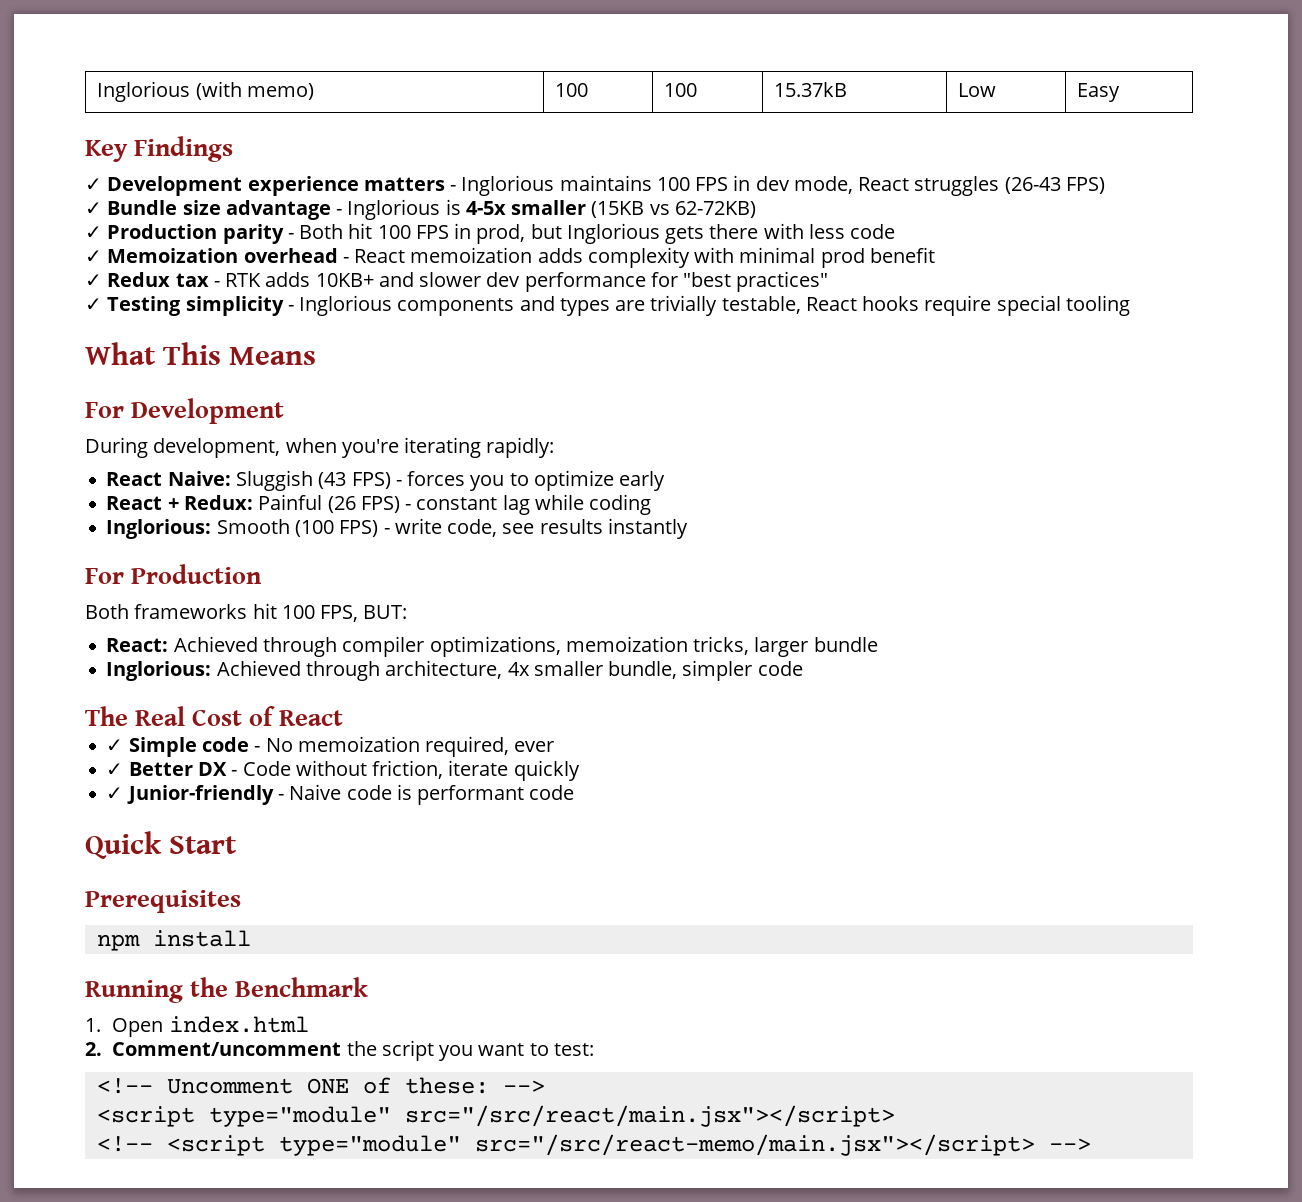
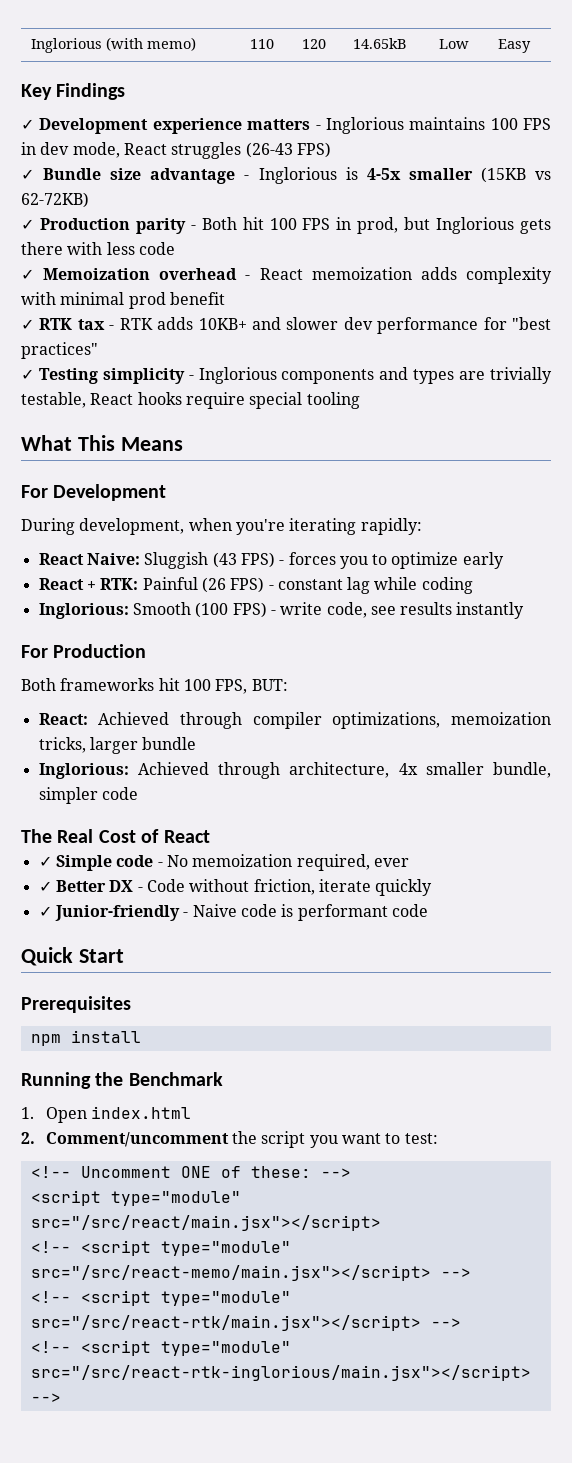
[555,83,589,97] [664,83,698,97] [774,82,848,97] 100 | 100 | 15.37kB -> [249,39,274,49] [301,39,326,49] [352,38,406,49] 110 | 120 | 14.65kB
[107,272,171,287] Redux -> [39,318,73,330] RTK
[183,495,253,510] Redux: -> [100,578,139,590] RTK:
(1091, 1144) none -> [30,1290,291,1306] [30,1315,461,1331] [30,1340,291,1356] [30,1365,531,1381] [30,1393,61,1403] // <!-- <script type="module" src="/src/react-rtk/main.jsx"></script> --> // <!-- <script type="module" src="/src/react-rtk-inglorious/main.jsx"></script> -->

